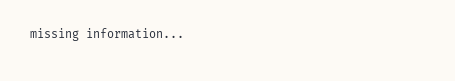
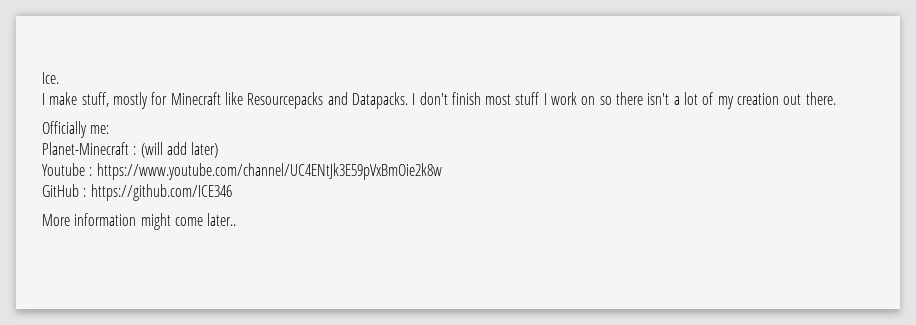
[30,28,184,41] missing information... -> [42,72,59,84] [42,92,836,109] [42,121,110,138] [42,142,219,158] [42,163,442,180] [42,184,232,201] [42,213,237,230] Ice. // I make stuff, mostly for Minecraft like Resourcepacks and Datapacks. I don't finish most stuff I work on so there isn't a lot of my creation out there. // Officially me: // Planet-Minecraft : (will add later) // Youtube : https://www.youtube.com/channel/UC4ENtJk3E59pVxBmOie2k8w // GitHub : https://github.com/ICE346 // More information might come later..

